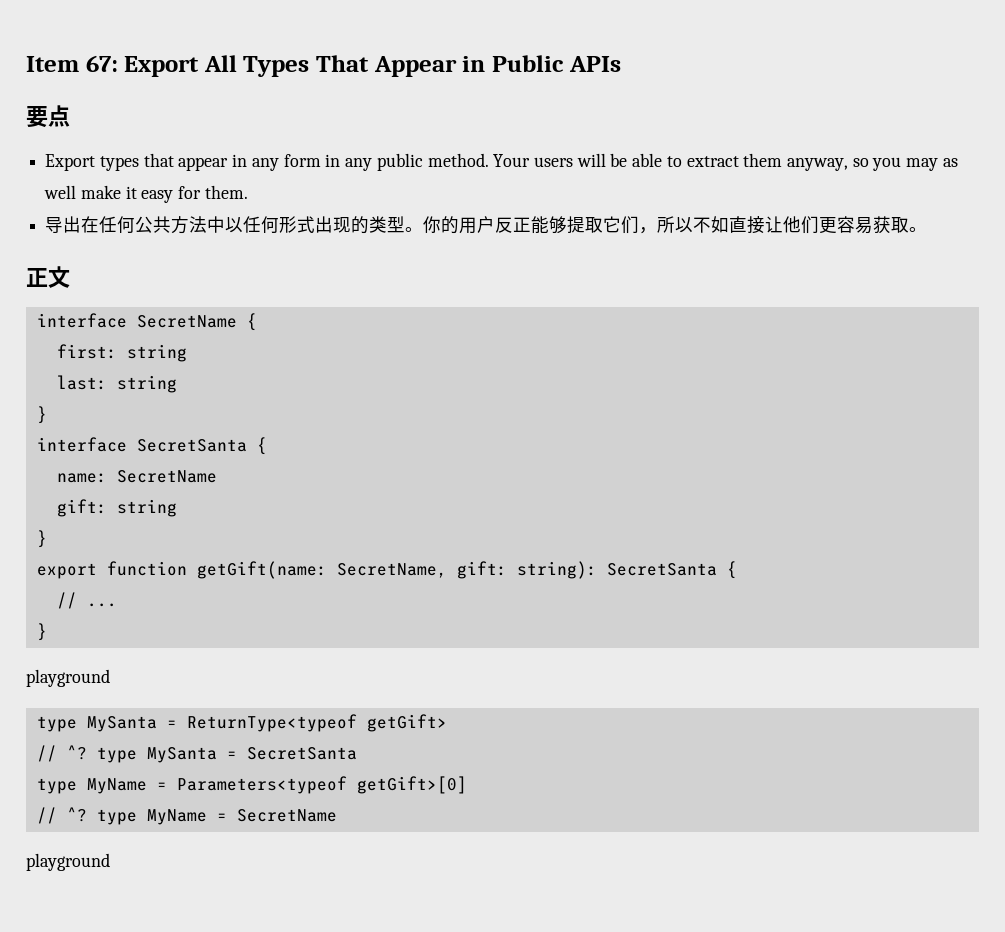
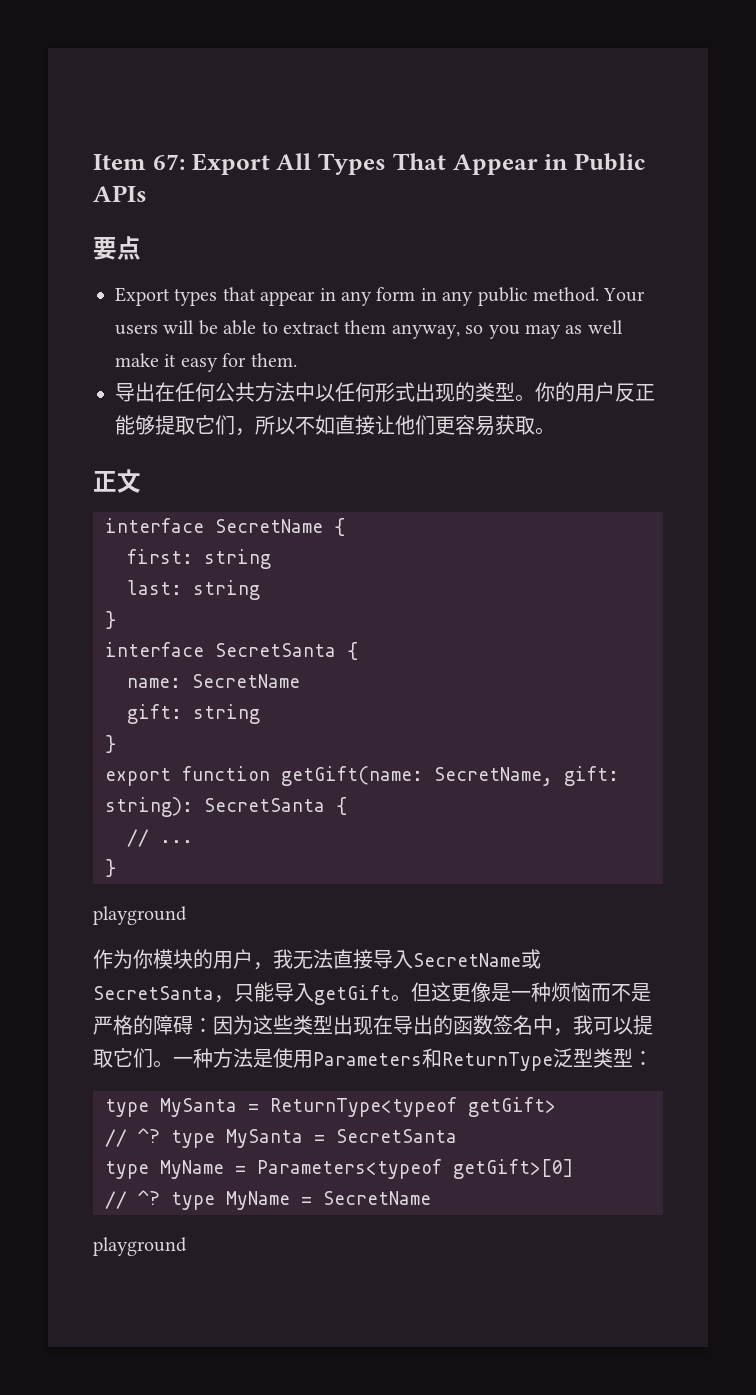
(110, 678) none -> [93,949,541,970] [93,982,651,1005] [93,1015,653,1036] [93,1048,653,1071] // 作为你模块的用户，我无法直接导入SecretName或SecretSanta，只能导入getGift。但这更像是一种烦恼而不是严格的障碍：因为这些类型出现在导出的函数签名中，我可以提取它们。一种方法是使用Parameters和ReturnType泛型类型：

